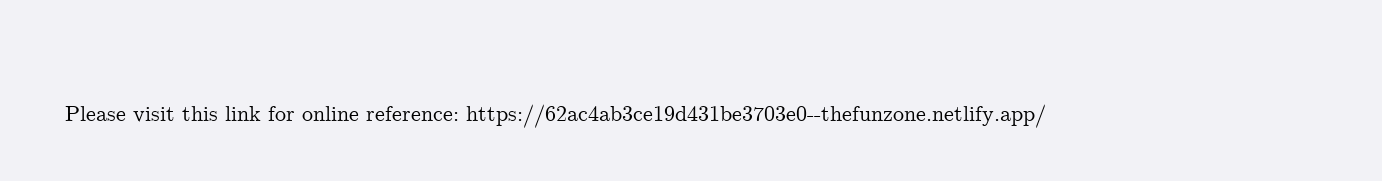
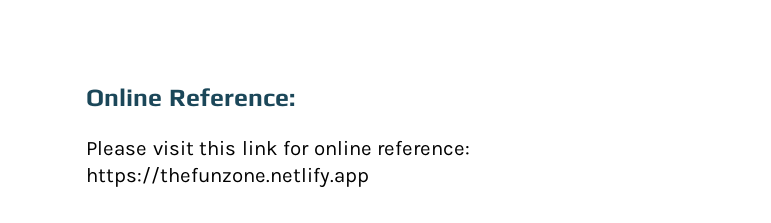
(65, 113) none -> [86,88,295,107] Online Reference: //
[466,104,1046,128] https://62ac4ab3ce19d431be3703e0--thefunzone.netlify.app/ -> [86,167,369,188] https://thefunzone.netlify.app

